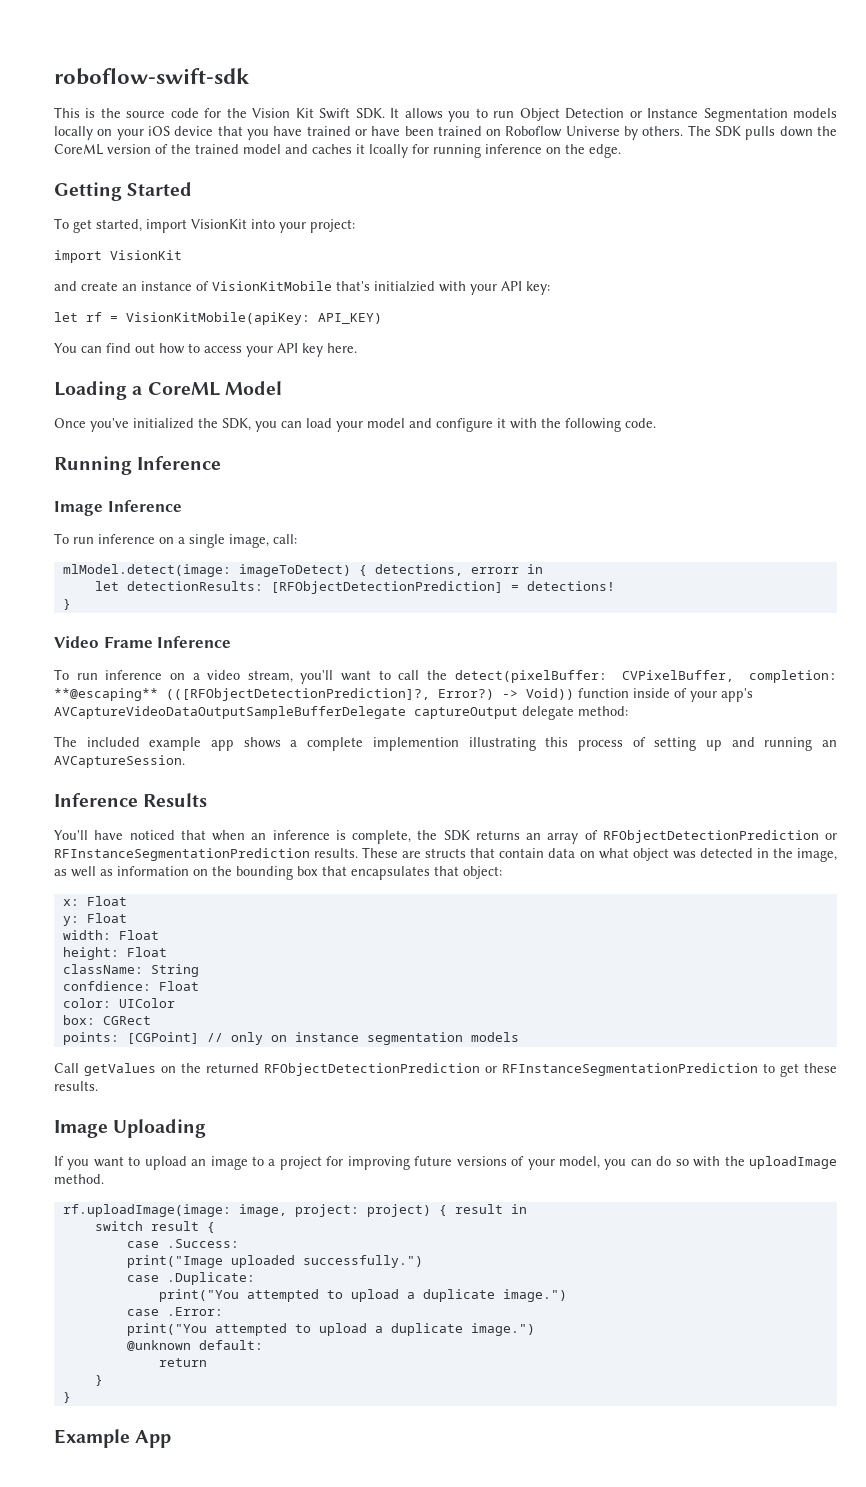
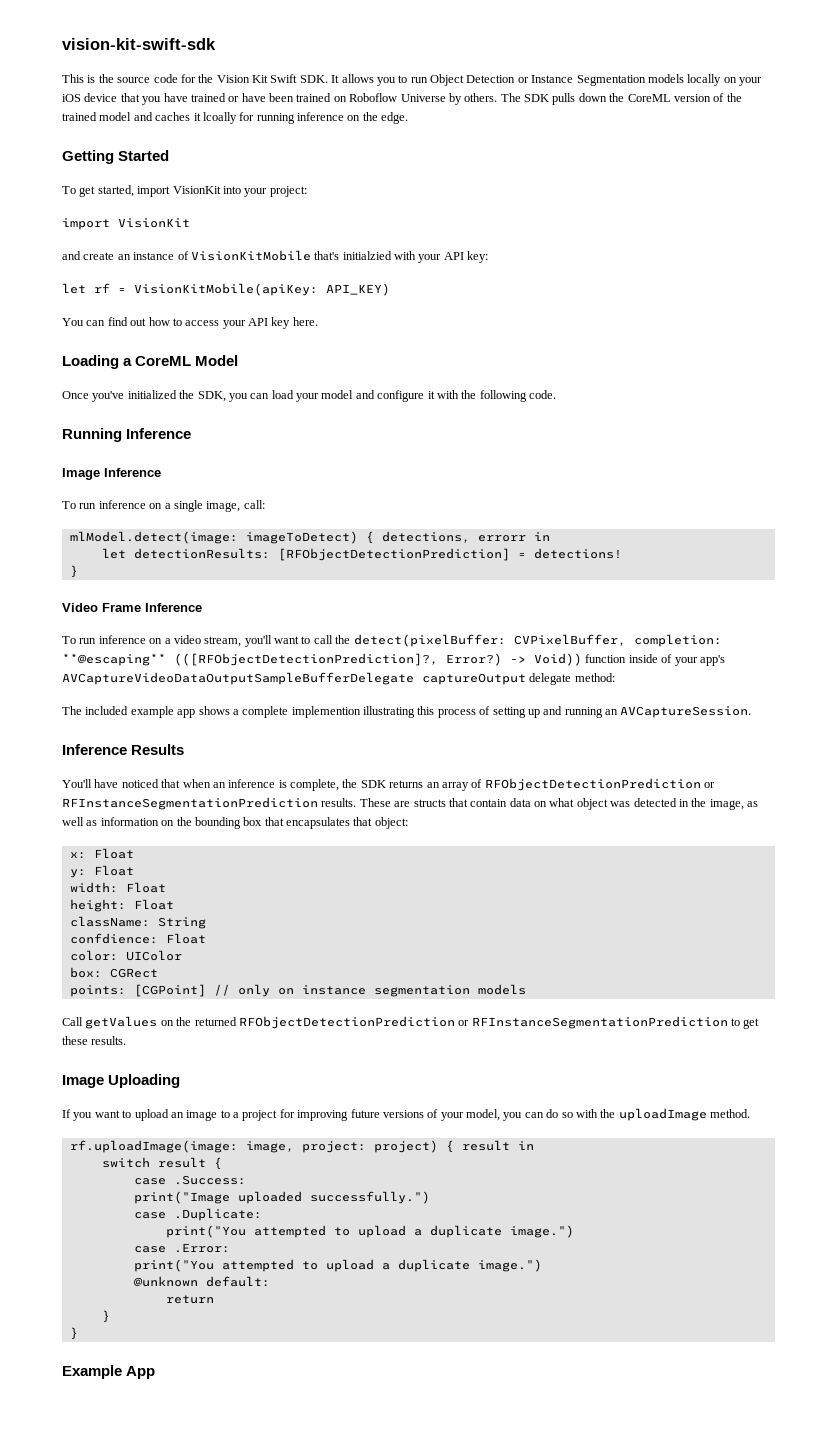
[54,68,249,85] roboflow-swift-sdk -> [62,38,216,50] vision-kit-swift-sdk

